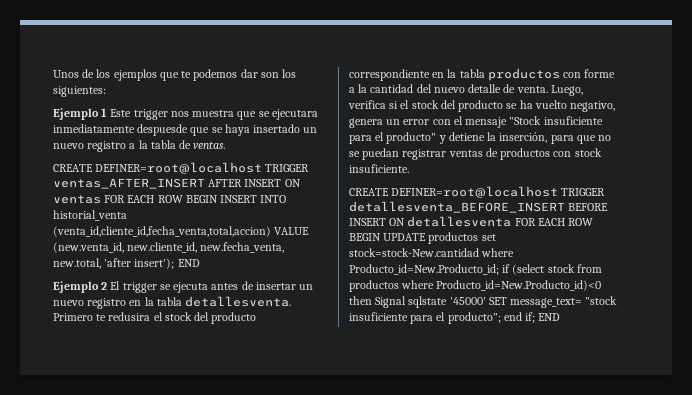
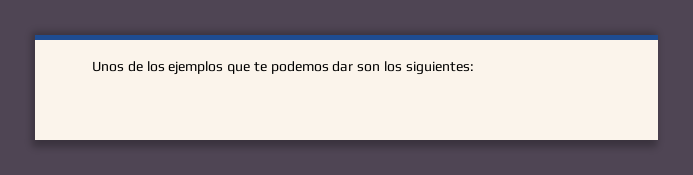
[53,108,318,120] [53,124,318,136] [53,140,226,152] [53,162,310,174] [53,178,301,189] [53,195,287,204] [53,210,127,221] [53,226,310,237] [53,242,285,253] [53,258,200,269] [53,281,314,293] [53,296,292,309] [53,312,257,324] [349,68,616,81] [349,84,583,96] [348,100,616,112] [349,116,603,128] [349,132,612,144] [349,148,602,160] [349,164,409,173] [349,186,606,198] [349,201,609,213] [349,216,594,227] [349,232,496,244] [349,248,515,257] [349,264,602,275] [349,280,602,292] [349,296,618,308] [349,312,561,324] // Ejemplo 1 Este trigger nos muestra que se ejecutara inmediatamente despuesde que se haya insertado un nuevo registro a la tabla de ventas. // CREATE DEFINER=root@localhost TRIGGER ventas_AFTER_INSERT AFTER INSERT ON ventas FOR EACH ROW BEGIN INSERT INTO historial_venta (venta_id,cliente_id,fecha_venta,total,accion) VALUE (new.venta_id, new.cliente_id, new.fecha_venta, new.total, 'after insert'); END // Ejemplo 2 El trigger se ejecuta antes de insertar un nuevo registro en la tabla detallesventa. Primero te redusira el stock del producto correspondiente en la tabla productos con forme a la cantidad del nuevo detalle de venta. Luego, verifica si el stock del producto se ha vuelto negativo, genera un error con el mensaje "Stock insuficiente para el producto" y detiene la inserción, para que no se puedan registrar ventas de productos con stock insuficiente. // CREATE DEFINER=root@localhost TRIGGER detallesventa_BEFORE_INSERT BEFORE INSERT ON detallesventa FOR EACH ROW BEGIN UPDATE productos set stock=stock-New.cantidad where Producto_id=New.Producto_id; if (select stock from productos where Producto_id=New.Producto_id)<0 then Signal sqlstate '45000' SET message_text= "stock insuficiente para el producto"; end if; END -> (474, 68) none

